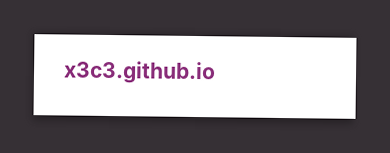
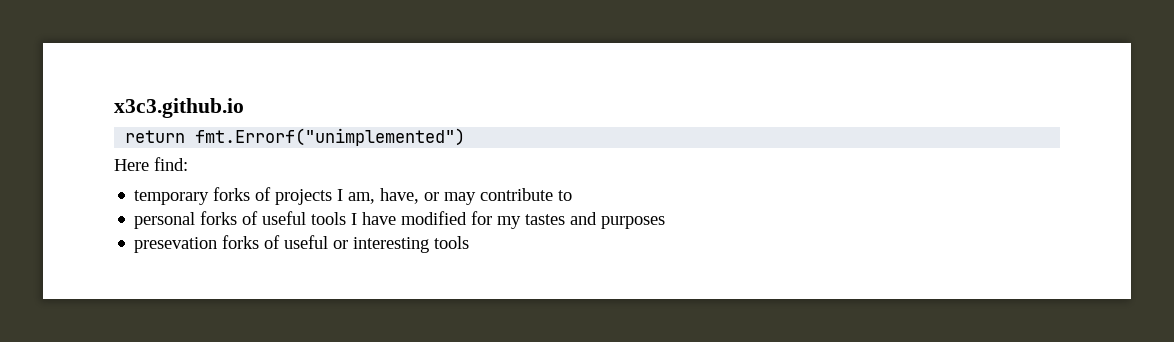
(216, 72) none -> [125,128,466,146] [114,157,188,171] [134,187,573,205] [134,211,666,229] [134,235,470,253] // return fmt.Errorf("unimplemented") // Here find: // temporary forks of projects I am, have, or may contribute to // personal forks of useful tools I have modified for my tastes and purposes // presevation forks of useful or interesting tools

